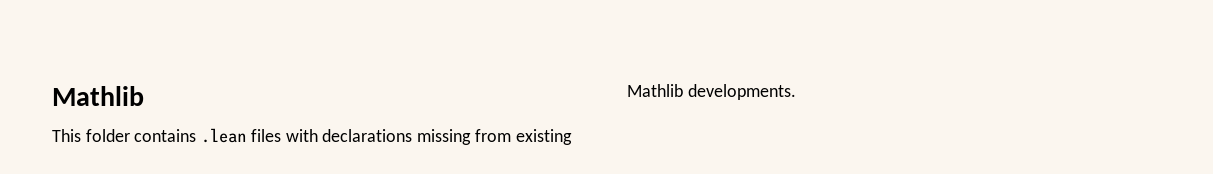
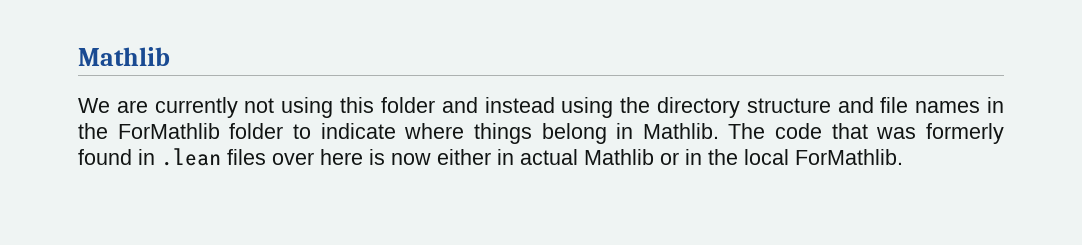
[52,128,572,145] [627,84,796,100] This folder contains .lean files with declarations missing from existing Mathlib developments. -> [78,97,1004,118] [78,123,1004,144] [78,148,903,166] We are currently not using this folder and instead using the directory structure and file names in the ForMathlib folder to indicate where things belong in Mathlib. The code that was formerly found in .lean files over here is now either in actual Mathlib or in the local ForMathlib.

